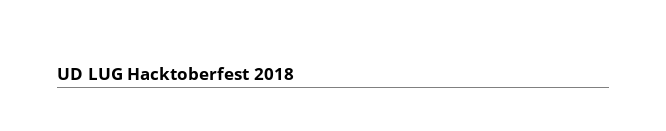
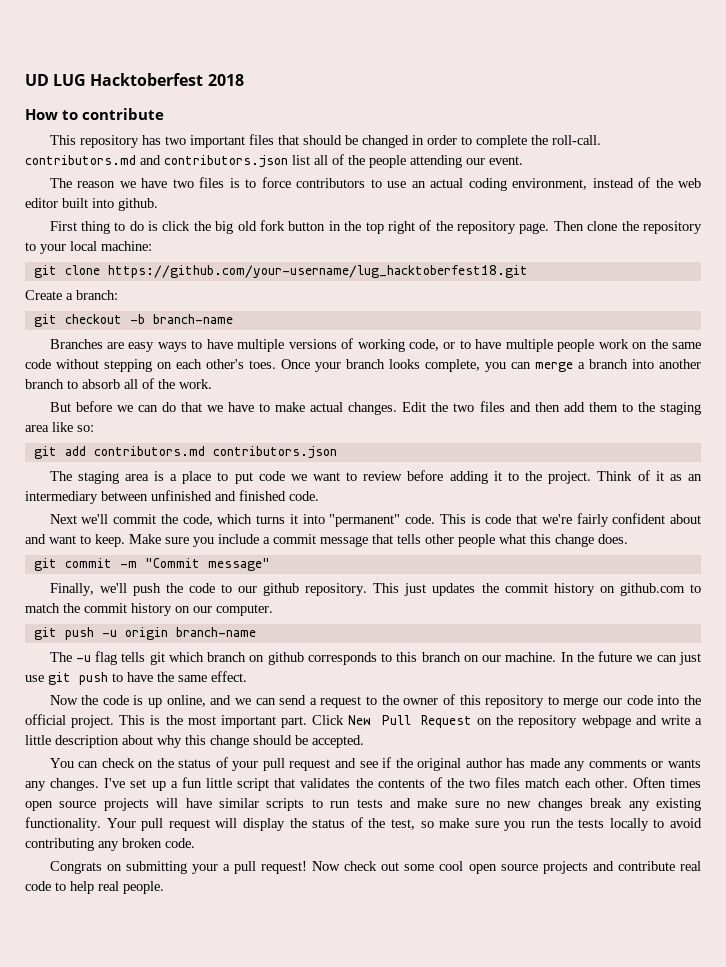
(294, 74) none -> [25,108,164,120] [49,134,601,148] [25,154,523,168] [49,177,702,191] [25,198,158,211] [49,220,702,234] [25,241,152,254] [33,265,528,278] [25,290,118,300] [33,314,233,327] [49,338,701,352] [25,359,701,372] [25,378,212,389] [49,401,702,415] [25,422,94,432] [33,446,337,459] [49,470,703,484] [25,490,319,504] [49,513,702,527] [25,534,628,547] [33,558,270,571] [49,583,702,596] [25,603,273,616] [33,627,256,640] [49,651,701,665] [25,671,247,685] [49,694,701,708] [25,714,702,728] [25,735,364,748] [49,757,702,771] [25,777,701,791] [25,798,702,811] [25,817,703,831] [25,838,195,851] [49,861,702,874] [25,881,164,894] // How to contribute // This repository has two important files that should be changed in order to complete the roll-call. contributors.md and contributors.json list all of the people attending our event. // The reason we have two files is to force contributors to use an actual coding environment, instead of the web editor built into github. // First thing to do is click the big old fork button in the top right of the repository page. Then clone the repository to your local machine: // git clone https://github.com/your-username/lug_hacktoberfest18.git // Create a branch: // git checkout -b branch-name // Branches are easy ways to have multiple versions of working code, or to have multiple people work on the same code without stepping on each other's toes. Once your branch looks complete, you can merge a branch into another branch to absorb all of the work. // But before we can do that we have to make actual changes. Edit the two files and then add them to the staging area like so: // git add contributors.md contributors.json // The staging area is a place to put code we want to review before adding it to the project. Think of it as an intermediary between unfinished and finished code. // Next we'll commit the code, which turns it into "permanent" code. This is code that we're fairly confident about and want to keep. Make sure you include a commit message that tells other people what this change does. // git commit -m "Commit message" // Finally, we'll push the code to our github repository. This just updates the commit history on github.com to match the commit history on our computer. // git push -u origin branch-name // The -u flag tells git which branch on github corresponds to this branch on our machine. In the future we can just use git push to have the same effect. // Now the code is up online, and we can send a request to the owner of this repository to merge our code into the official project. This is the most important part. Click New Pull Request on the repository webpage and write a little description about why this change should be accepted. // You can check on the status of your pull request and see if the original author has made any comments or wants any changes. I've set up a fun little script that validates the contents of the two files match each other. Often times open source projects will have similar scripts to run tests and make sure no new changes break any existing functionality. Your pull request will display the status of the test, so make sure you run the tests locally to avoid contributing any broken code. // Congrats on submitting your a pull request! Now check out some cool open source projects and contribute real code to help real people.

